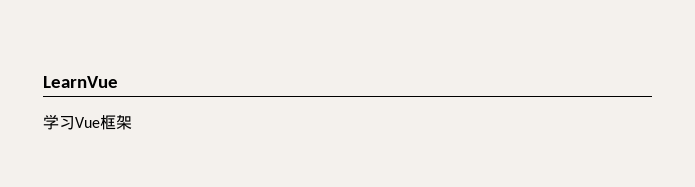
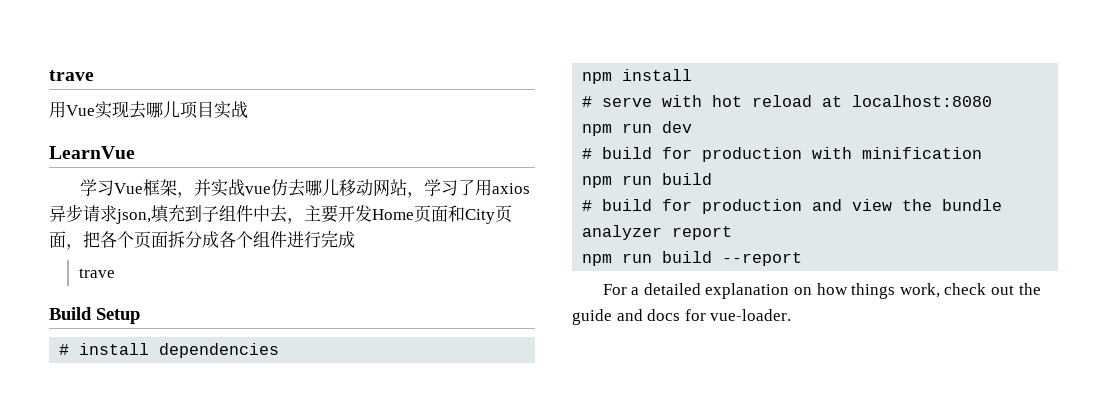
[43,76,118,88] [43,114,132,130] LearnVue // 学习Vue框架 -> [49,70,94,81] [49,101,248,119] [49,146,135,159] [79,179,530,198] [49,204,512,224] [49,231,355,250] [78,268,115,278] [49,307,140,324] [59,343,280,358] [582,69,693,84] [582,95,993,107] [582,121,693,136] [582,147,983,162] [582,173,713,188] [582,199,1003,214] [582,225,733,240] [582,251,803,266] [602,283,1041,299] [572,309,792,325] trave // 用Vue实现去哪儿项目实战 // LearnVue // 学习Vue框架，并实战vue仿去哪儿移动网站，学习了用axios异步请求json,填充到子组件中去，主要开发Home页面和City页面，把各个页面拆分成各个组件进行完成 // trave // Build Setup // # install dependencies // npm install // # serve with hot reload at localhost:8080 // npm run dev // # build for production with minification // npm run build // # build for production and view the bundle analyzer report // npm run build --report // For a detailed explanation on how things work, check out the guide and docs for vue-loader.

